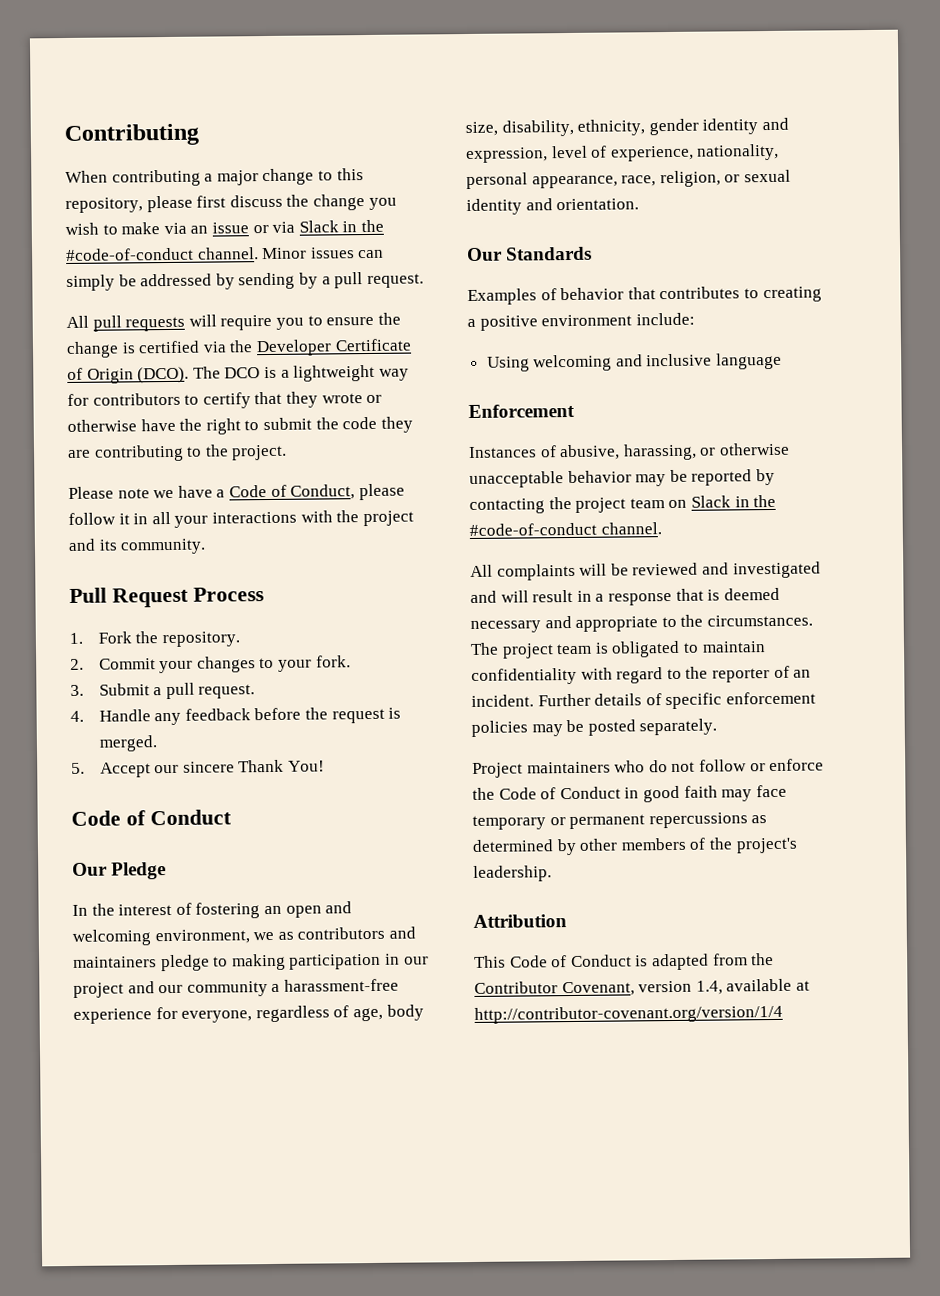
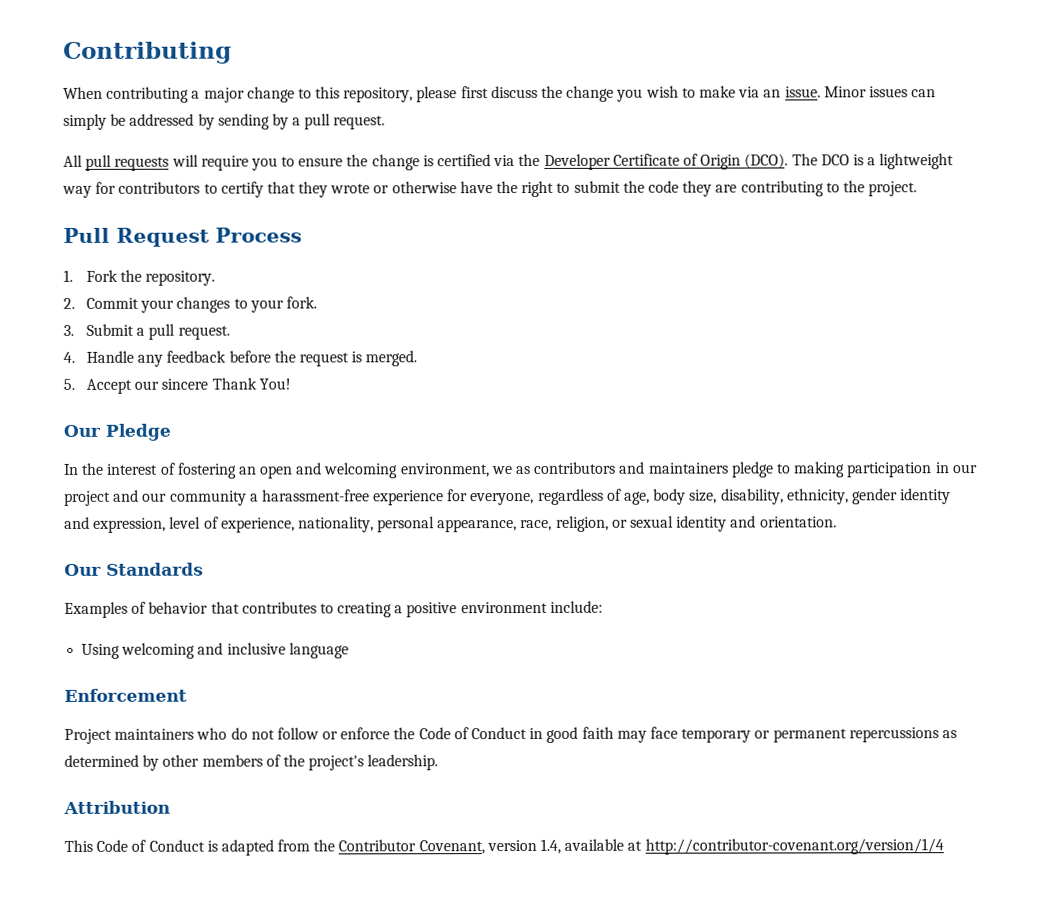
[211,219,384,234] [66,247,259,261] issue or via Slack in the #code-of-conduct channel. -> [784,86,821,98] issue.
[68,483,405,501] [68,510,414,528] [68,538,207,555] // Please note we have a Code of Conduct, please follow it in all your interactions with the project and its community. -> (918, 189) none
[71,809,232,826] // Code of Conduct -> (291, 384) none
[469,442,790,461] [469,468,775,488] [469,494,777,514] [469,522,662,536] [470,561,821,581] [470,587,780,606] [470,614,813,633] [470,640,766,659] [471,665,812,685] [471,691,816,710] [471,718,718,737] // Instances of abusive, harassing, or otherwise unacceptable behavior may be reported by contacting the project team on Slack in the #code-of-conduct channel. // All complaints will be reviewed and investigated and will result in a response that is deemed necessary and appropriate to the circumstances. The project team is obligated to maintain confidentiality with regard to the reporter of an incident. Further details of specific enforcement policies may be posted separately. -> (187, 695) none

